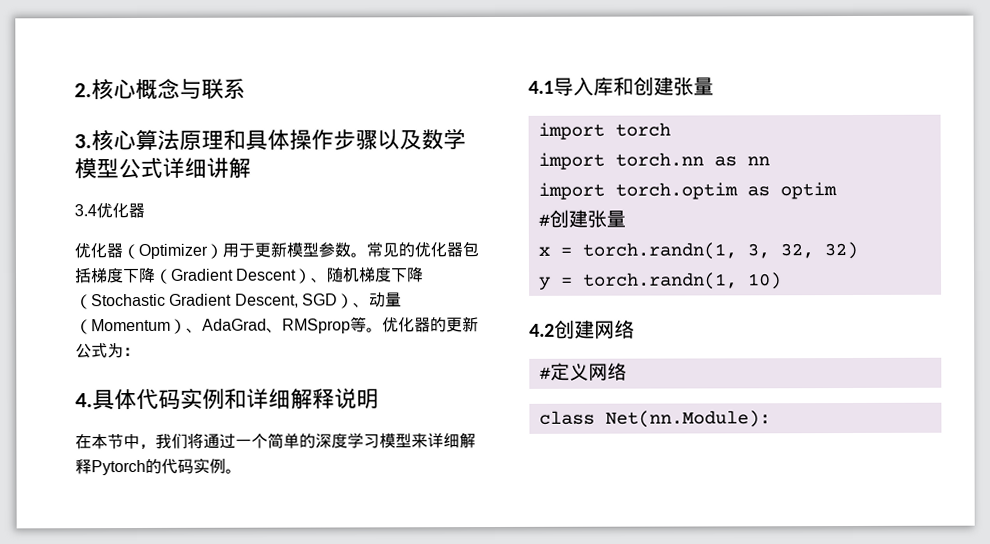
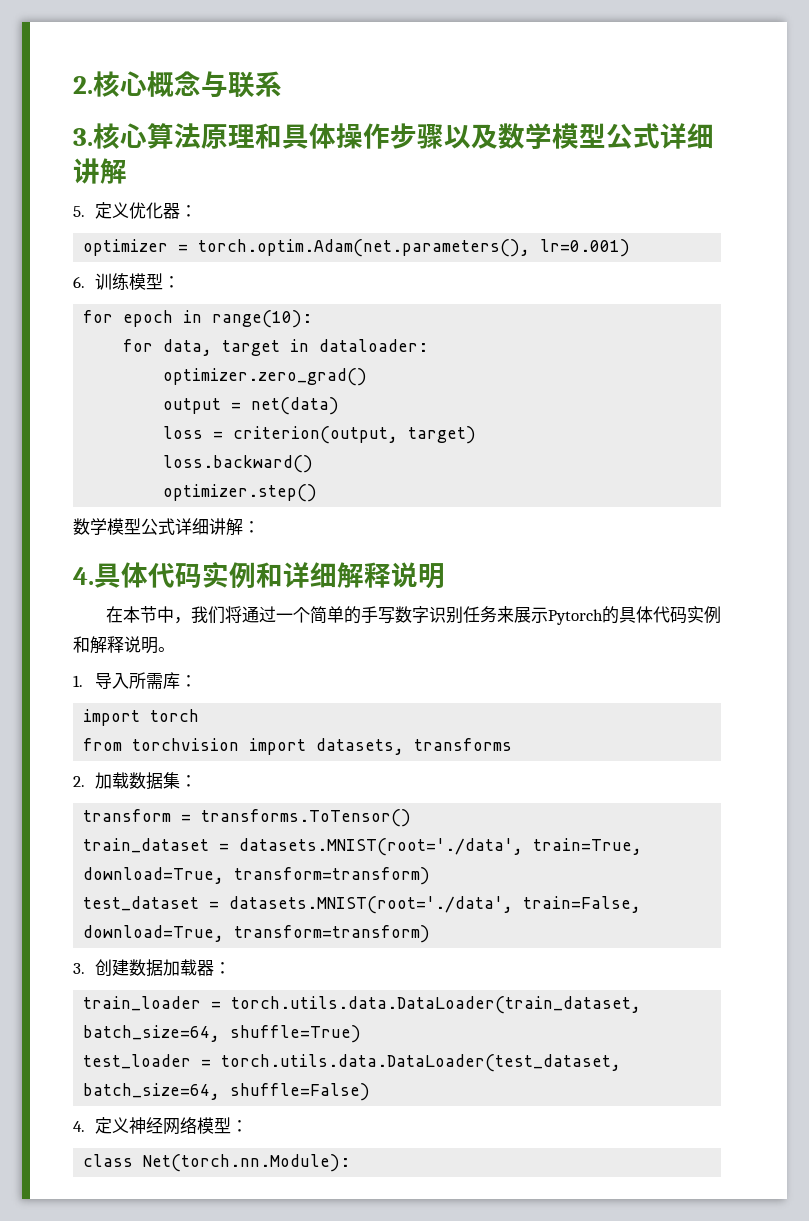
[74,202,145,219] [74,241,479,260] [74,267,425,284] [75,292,402,310] [75,316,479,335] [75,343,124,359] 3.4优化器 // 优化器（Optimizer）用于更新模型参数。常见的优化器包括梯度下降（Gradient Descent）、随机梯度下降（Stochastic Gradient Descent, SGD）、动量（Momentum）、AdaGrad、RMSprop等。优化器的更新公式为 -> [73,202,197,219] [83,239,631,257] [73,273,180,290] [83,310,313,328] [123,339,429,356] [163,368,368,386] [163,397,340,415] [163,426,477,444] [163,455,314,473] [163,484,318,502] [73,518,243,536] 5.定义优化器： // optimizer = torch.optim.Adam(net.parameters(), lr=0.001) // 6.训练模型： // for epoch in range(10): // for data, target in dataloader: // optimizer.zero_grad() // output = net(data) // loss = criterion(output, target) // loss.backward() // optimizer.step() // 数学模型公式详细讲解
[315,432,476,449] [75,457,242,476] [528,76,714,96] [537,122,671,140] [537,152,770,170] [537,182,837,200] [537,209,626,228] [537,241,858,260] [538,272,782,290] [529,319,635,339] [538,362,627,381] 深度学习模型来详细解释Pytorch的代码实例。 // 4.1导入库和创建张量 // import torch // import torch.nn as nn // import torch.optim as optim // #创建张量 // x = torch.randn(1, 3, 32, 32) // y = torch.randn(1, 10) // 4.2创建网络 // #定义网络 -> [360,606,721,625] [73,636,175,654] [73,672,197,689] [83,709,200,726] [83,738,513,755] [73,772,197,790] [83,809,412,827] [83,838,643,856] [83,867,431,885] [83,896,642,914] [83,925,431,943] [73,959,231,977] [83,996,642,1014] [83,1025,362,1043] [83,1054,622,1072] [83,1083,371,1101] [73,1117,248,1135] 手写数字识别任务来展示Pytorch的具体代码实例和解释说明。 // 1.导入所需库： // import torch // from torchvision import datasets, transforms // 2.加载数据集： // transform = transforms.ToTensor() // train_dataset = datasets.MNIST(root='./data', train=True, download=True, transform=transform) // test_dataset = datasets.MNIST(root='./data', train=False, download=True, transform=transform) // 3.创建数据加载器： // train_loader = torch.utils.data.DataLoader(train_dataset, batch_size=64, shuffle=True) // test_loader = torch.utils.data.DataLoader(test_dataset, batch_size=64, shuffle=False) // 4.定义神经网络模型：
[604,410,771,428] Net(nn.Module): -> [143,1154,351,1172] Net(torch.nn.Module):

